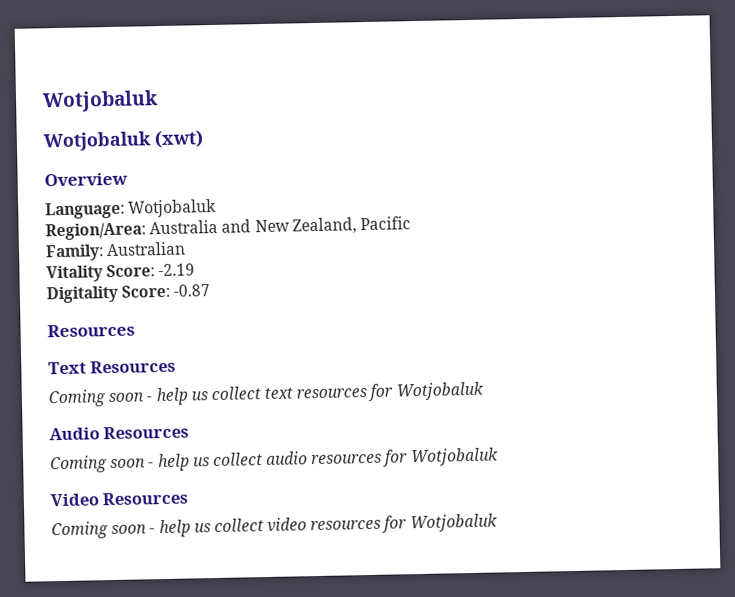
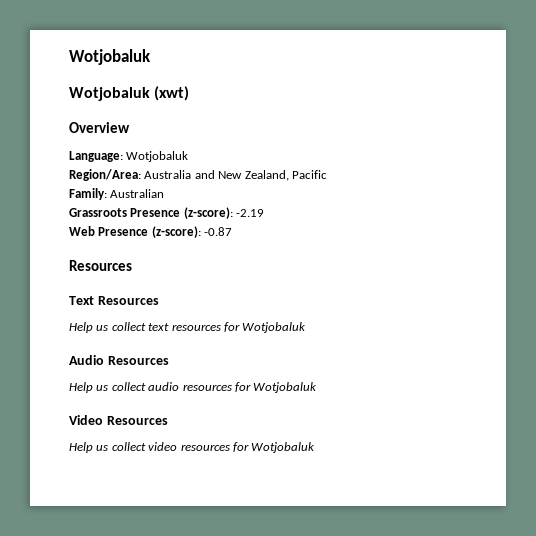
[46,263,196,283] [46,284,171,304] Vitality Score: -2.19 // Digitality Score: -> [69,207,265,219] [69,226,201,238] Grassroots Presence (z-score): -2.19 // Web Presence (z-score):
[48,387,189,408] Coming soon - help -> [69,322,93,333] Help
[50,453,190,474] Coming soon - help -> [69,382,93,393] Help
[51,519,191,540] Coming soon - help -> [69,442,93,453] Help

